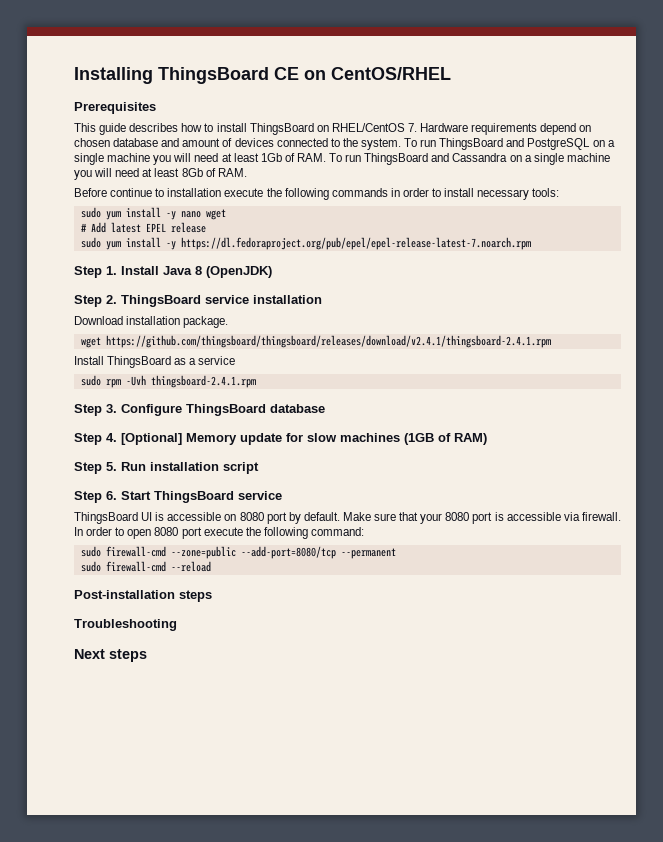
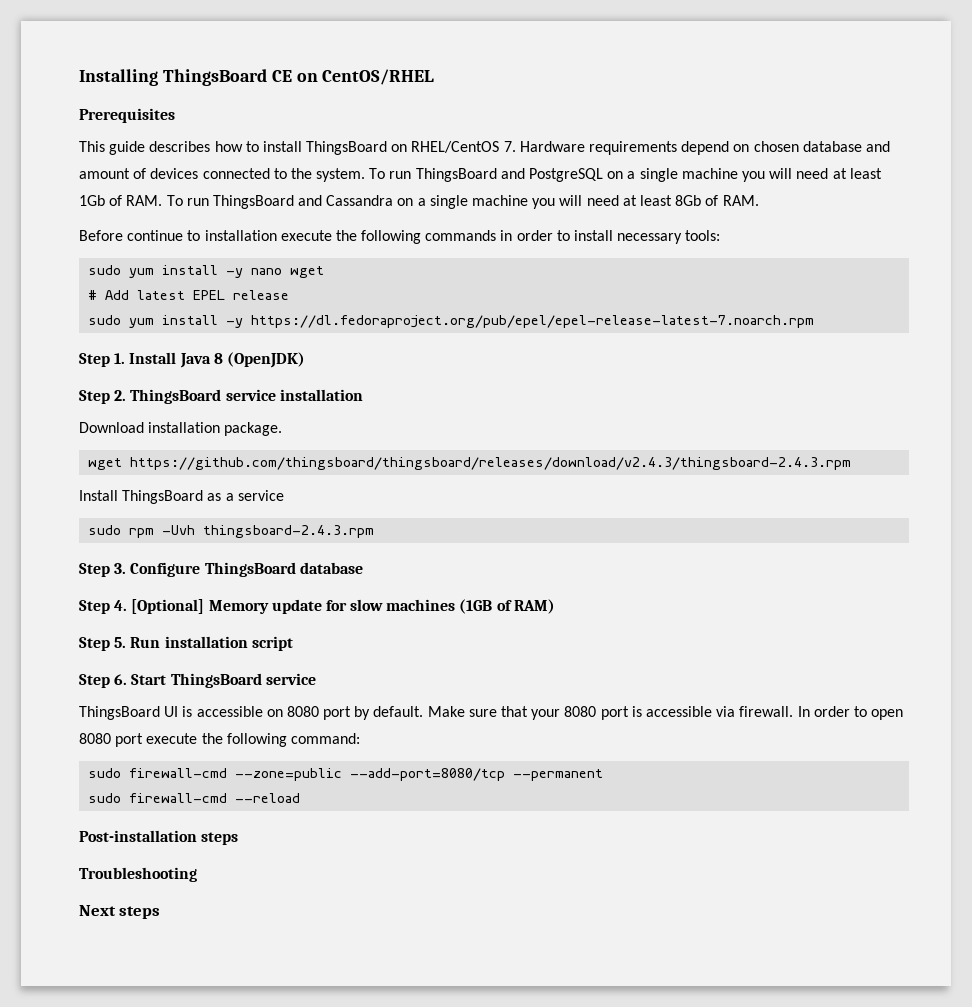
[105,335,551,348] https://github.com/thingsboard/thingsboard/releases/download/v2.4.1/thingsboard-2.4.1.rpm -> [130,457,852,470] https://github.com/thingsboard/thingsboard/releases/download/v2.4.3/thingsboard-2.4.3.rpm
[150,375,256,388] thingsboard-2.4.1.rpm -> [203,525,375,538] thingsboard-2.4.3.rpm

